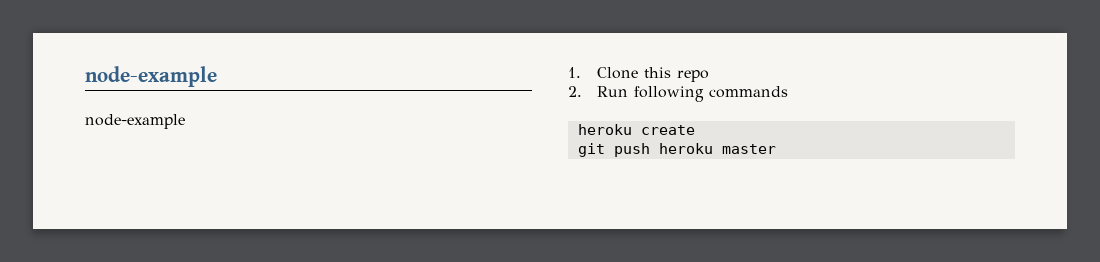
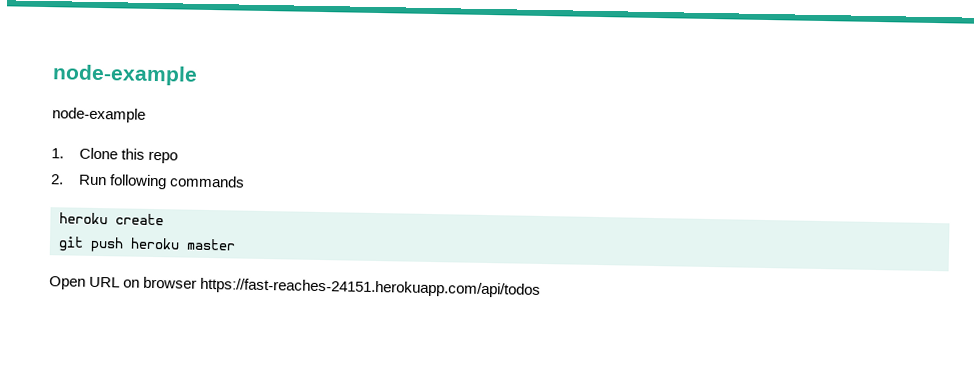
(776, 149) none -> [49,276,542,298] // Open URL on browser https://fast-reaches-24151.herokuapp.com/api/todos

